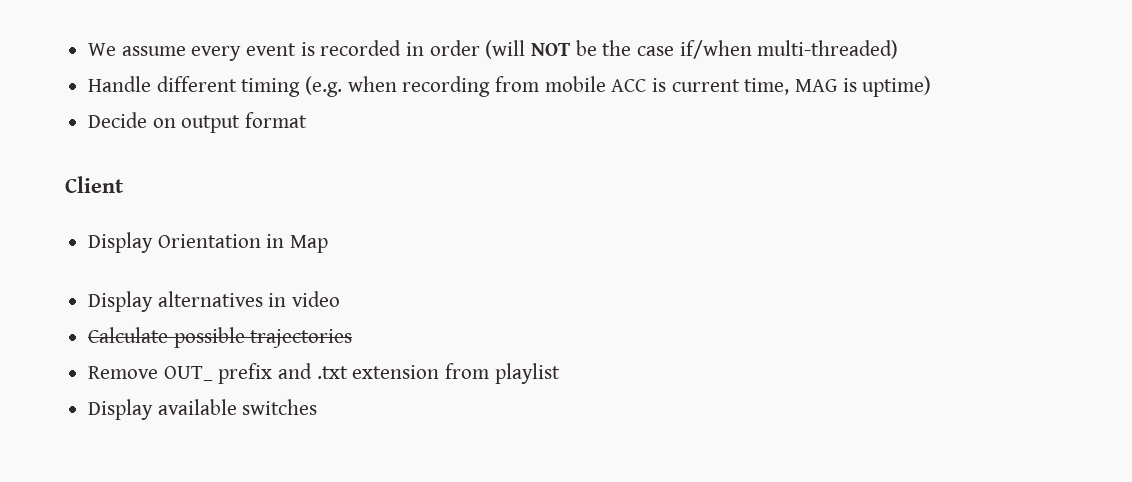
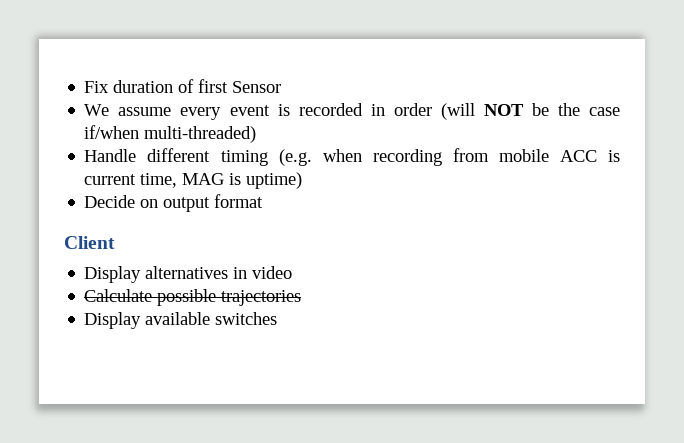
(88, 49) none -> [84,79,282,93] Fix duration of first Sensor //
[88,232,329,253] // Display Orientation in Map -> (115, 242) none
[88,363,560,384] // Remove OUT_ prefix and .txt extension from playlist -> (302, 298) none

